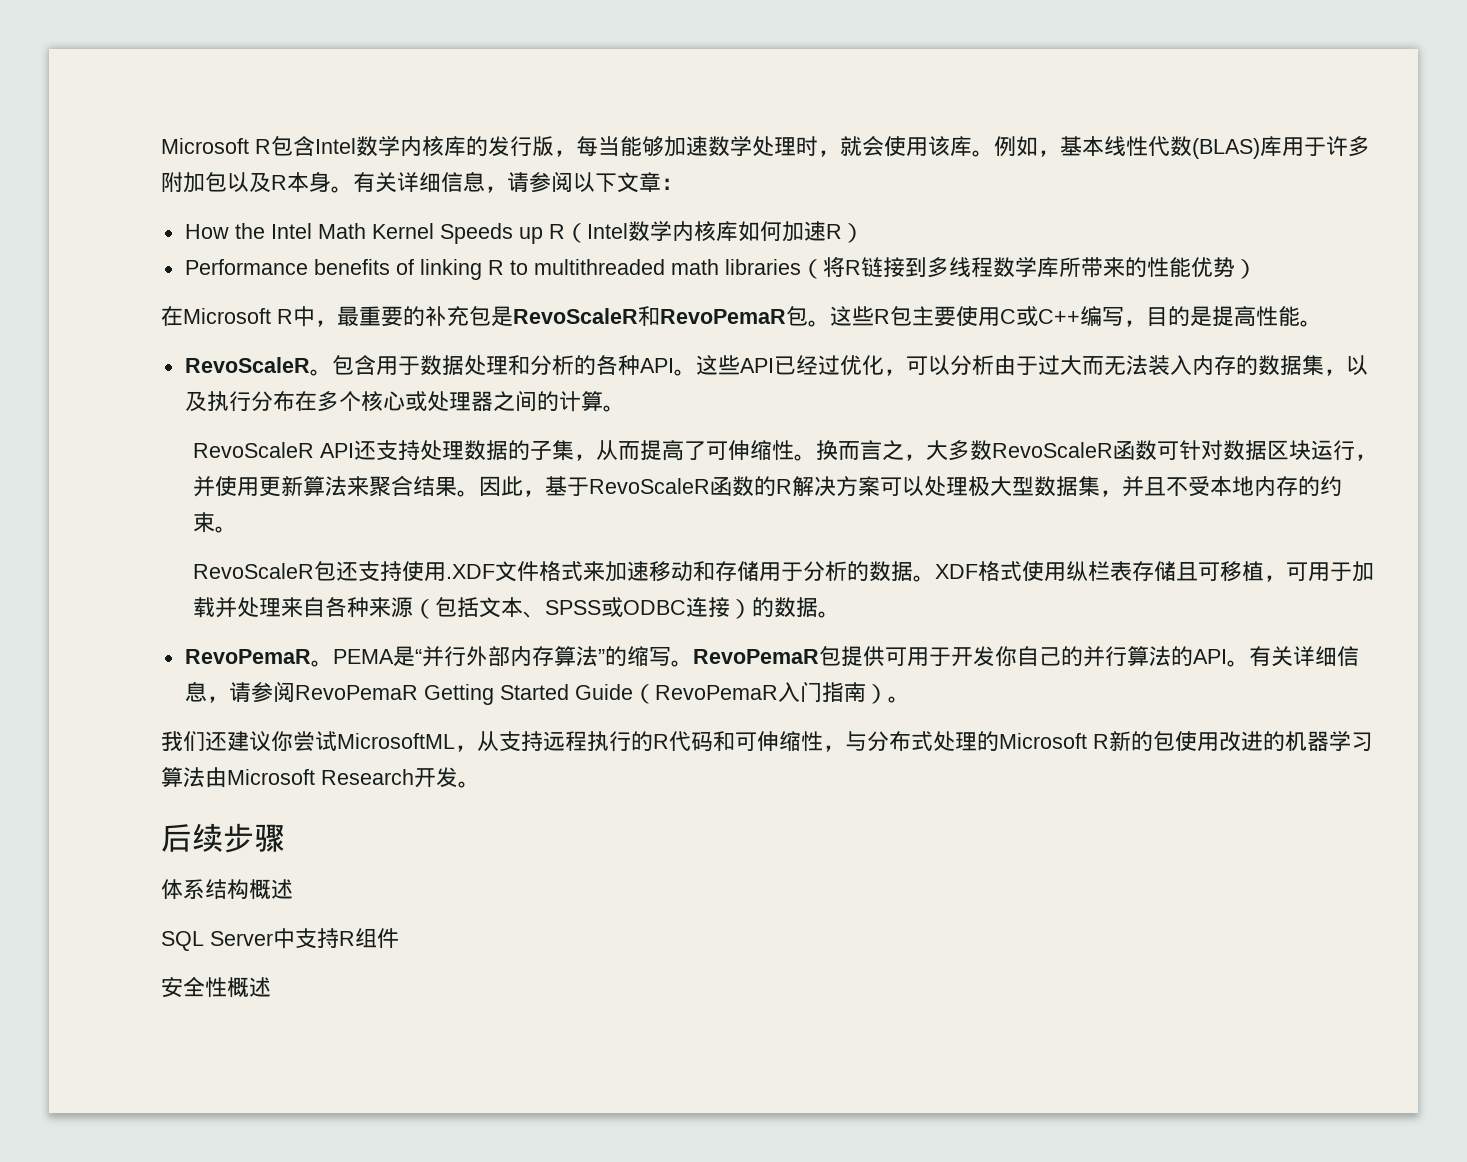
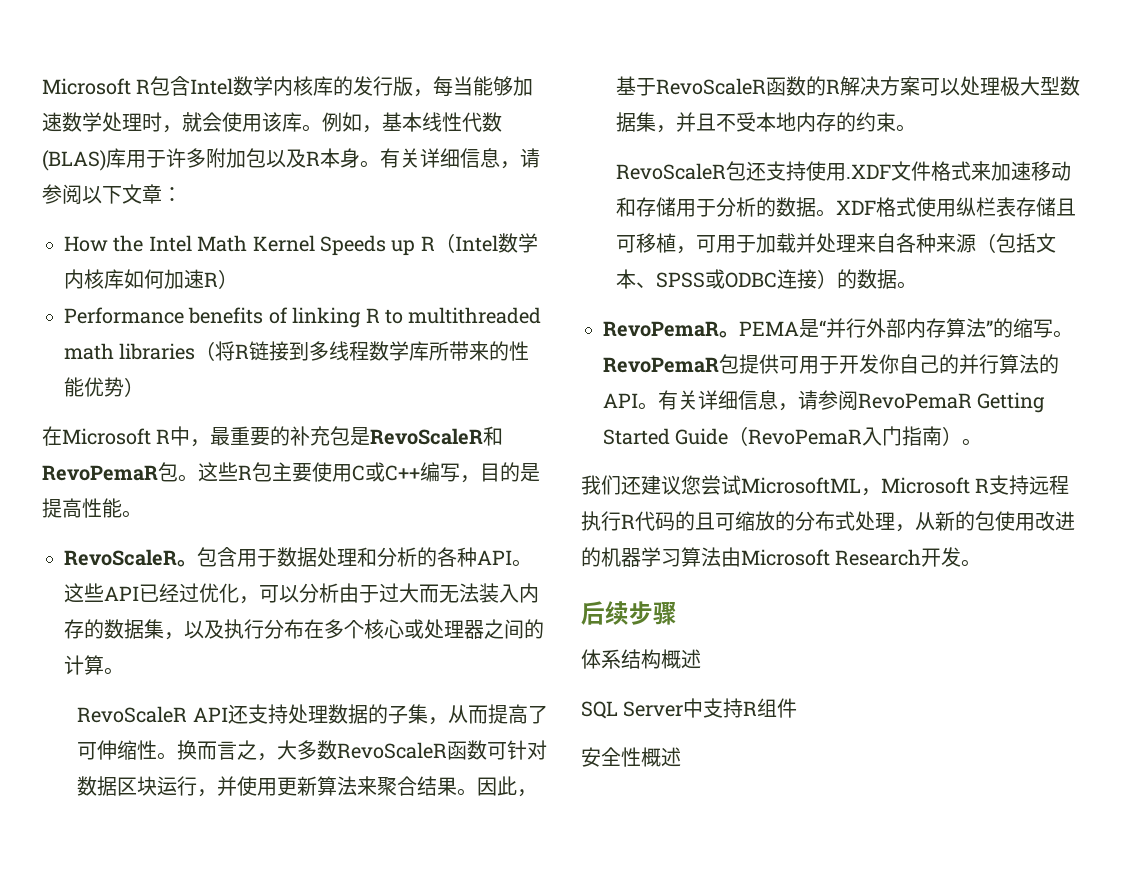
[271,731,293,752] 你 -> [681,475,701,495] 您
[477,731,499,752] 从 -> [881,477,990,494] Microsoft R
[631,731,653,751] 的 -> (621, 521) none
[713,731,1109,752] 和可伸缩性，与分布式处理的Microsoft R -> [675,511,935,532] 的且可缩放的分布式处理，从

